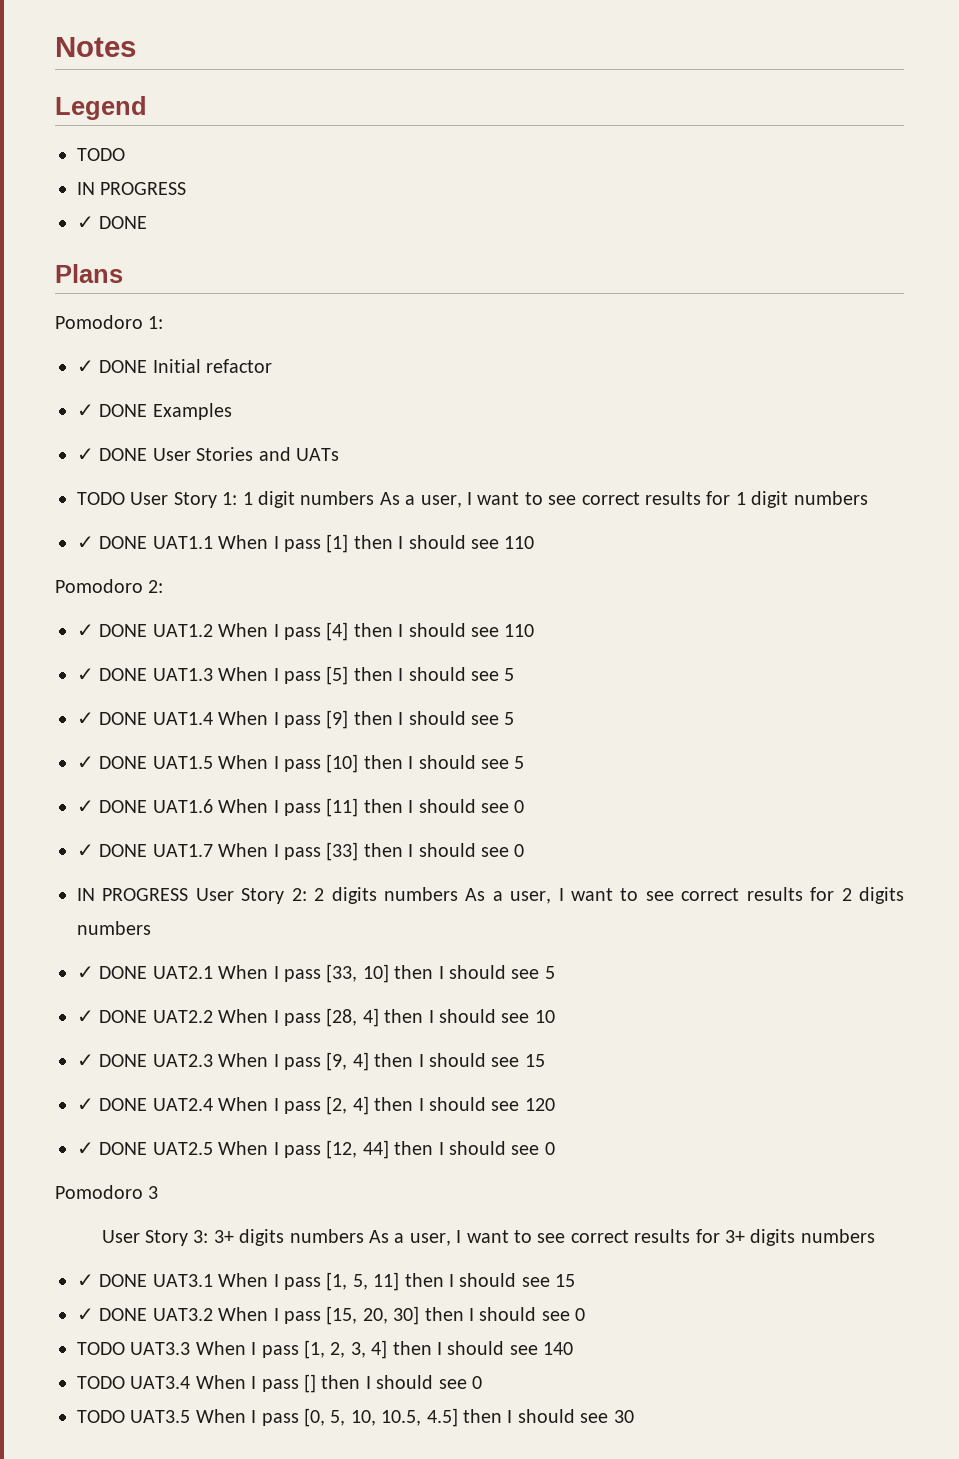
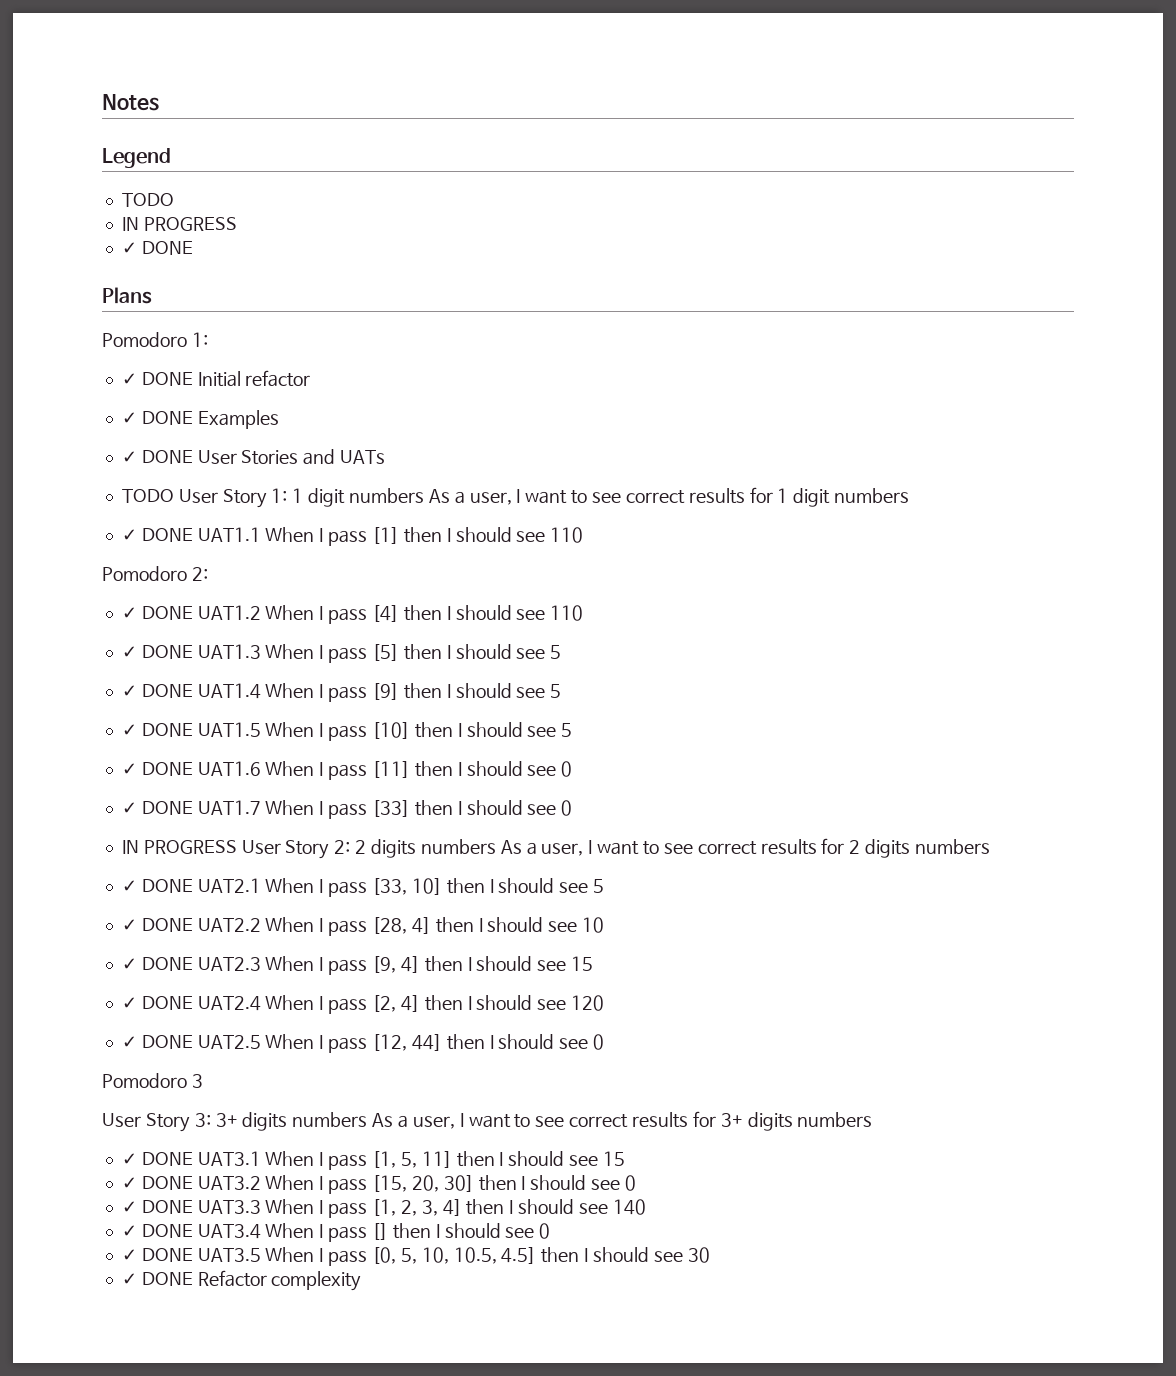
[77,1342,125,1355] TODO -> [121,1200,193,1214] ✓ DONE
[77,1376,125,1389] TODO -> [121,1224,193,1238] ✓ DONE
[77,1410,125,1423] TODO -> [121,1248,193,1262] ✓ DONE
(634, 1416) none -> [121,1270,362,1291] // ✓ DONE Refactor complexity

